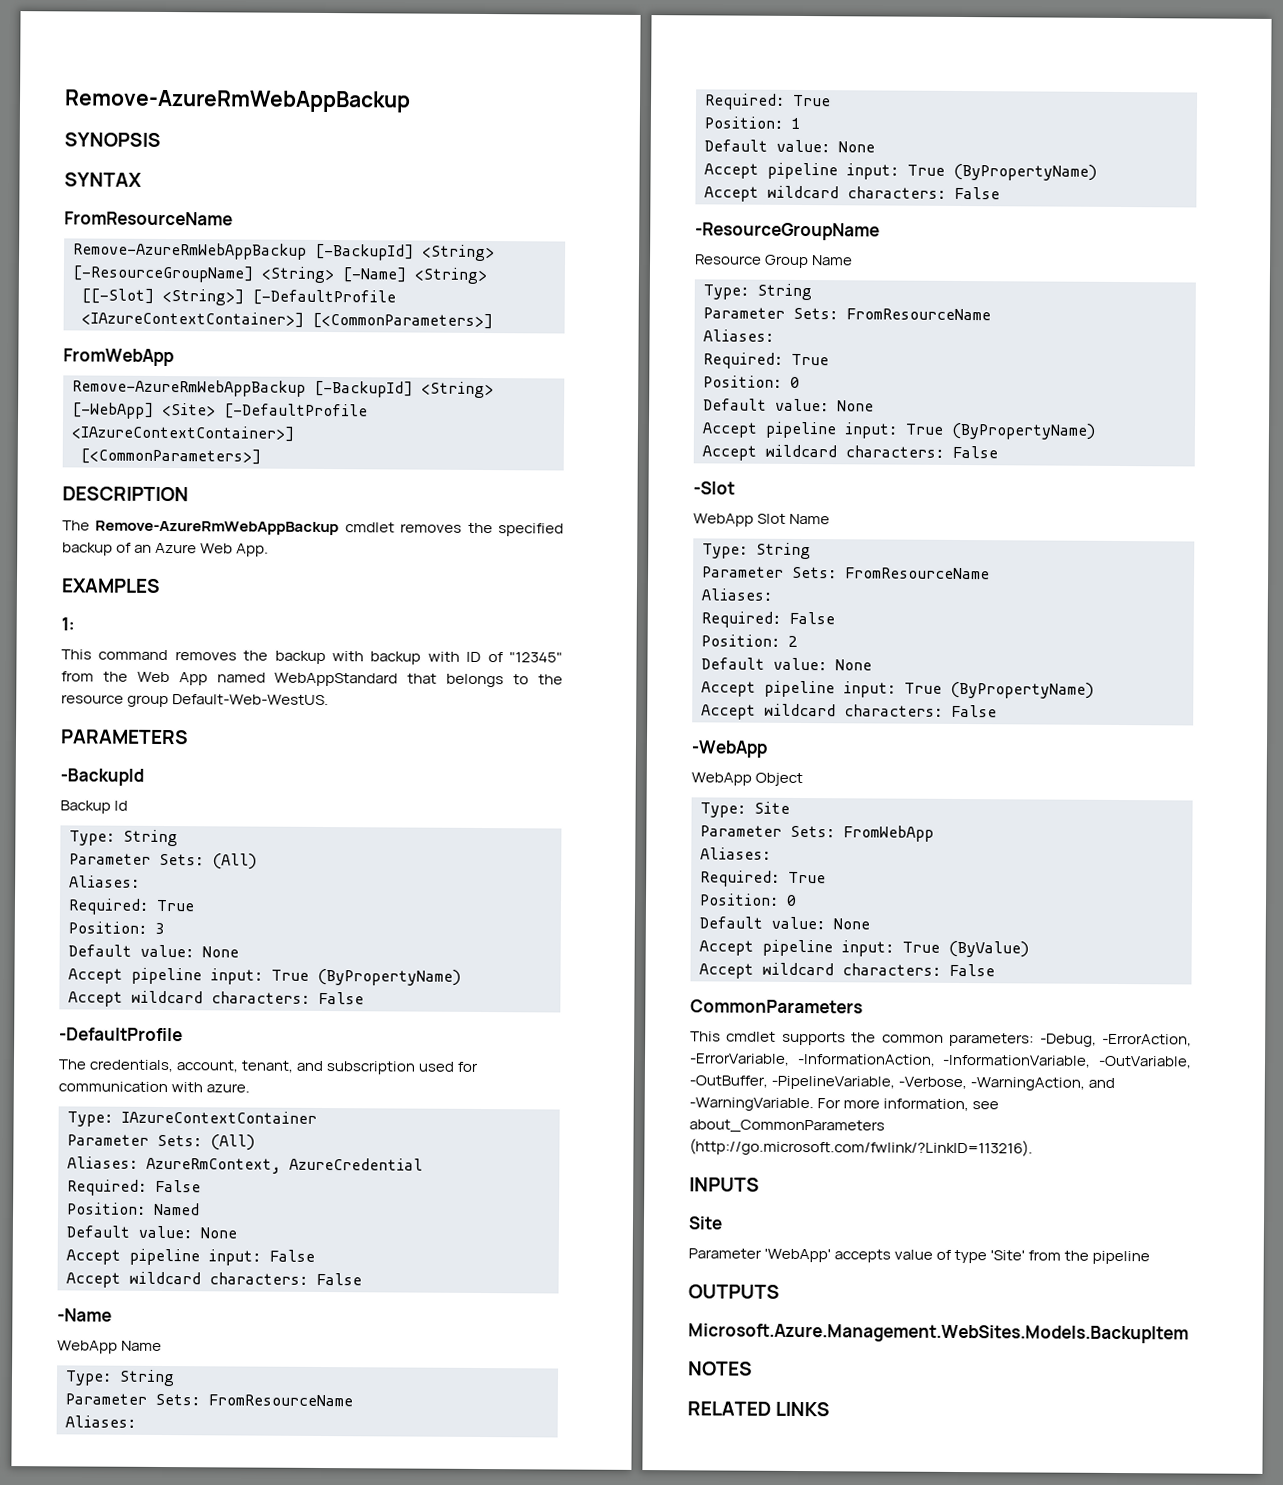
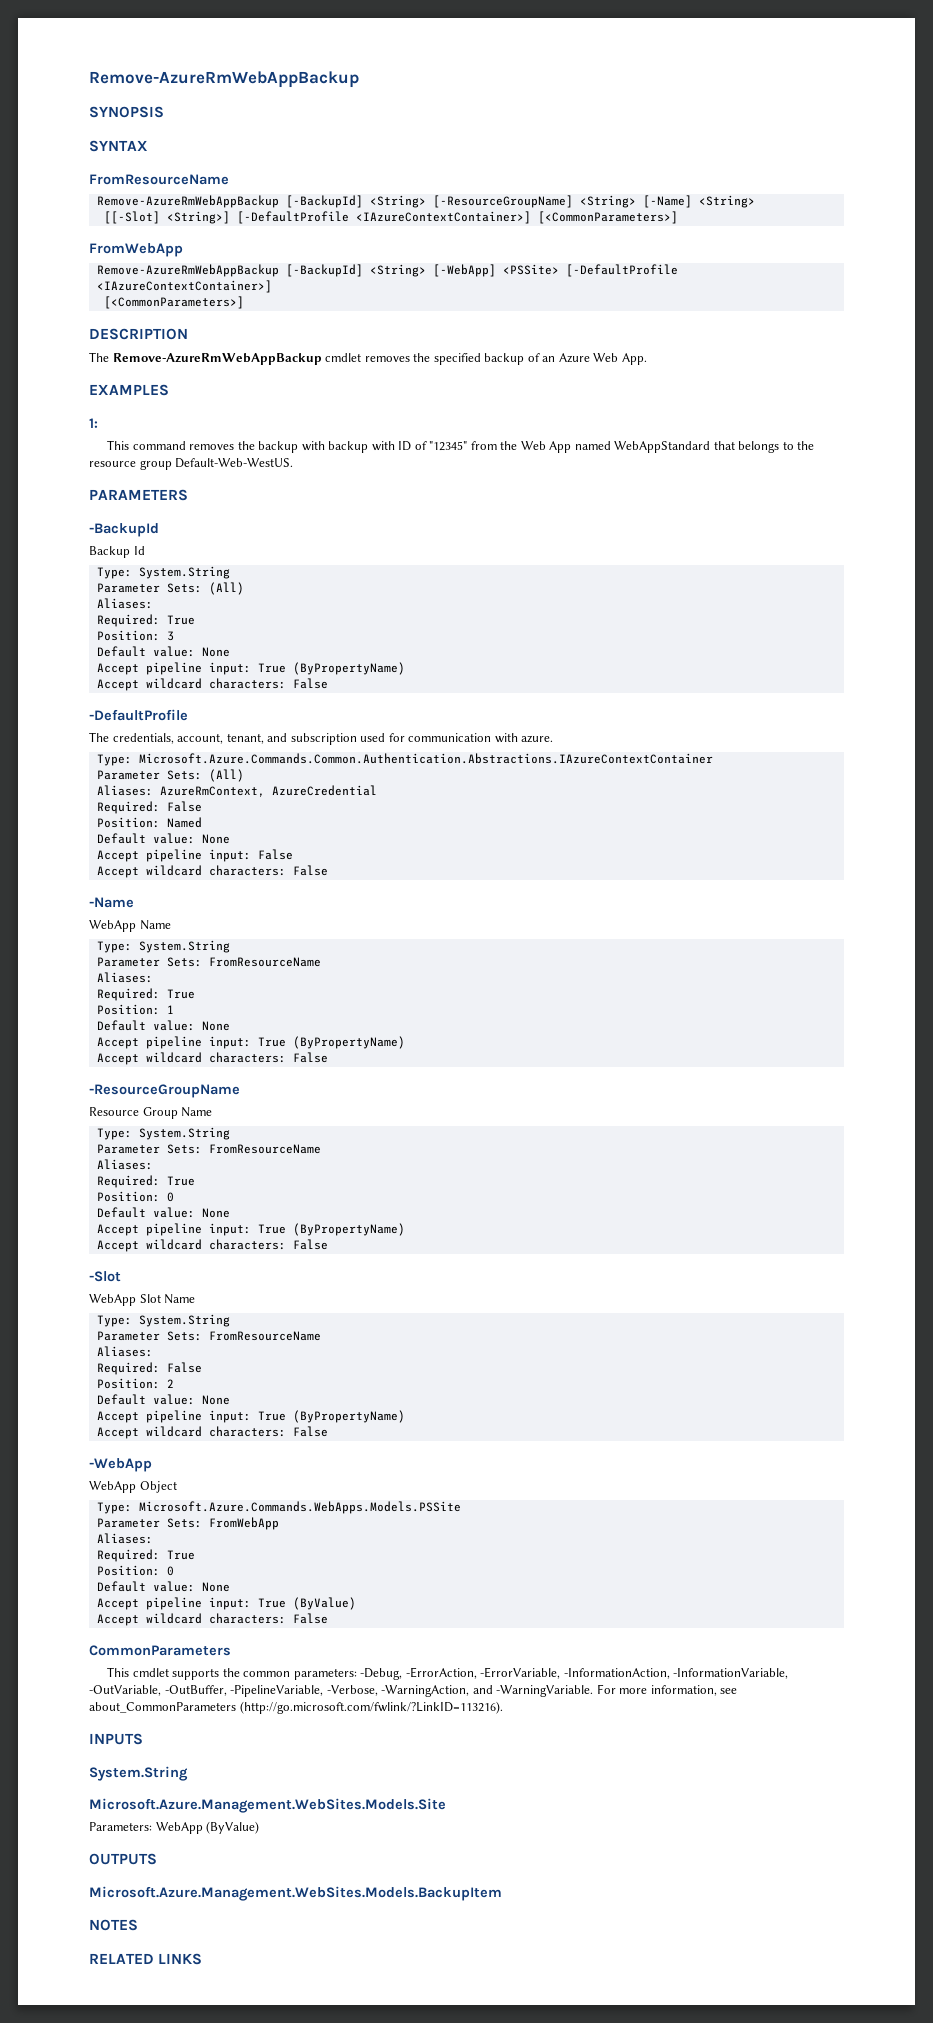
[162,402,216,417] <Site> -> [502,264,559,275] <PSSite>
[123,829,178,847] String -> [138,566,230,579] System.String
[121,1110,317,1124] IAzureContextContainer -> [138,753,713,764] Microsoft.Azure.Commands.Common.Authentication.Abstractions.IAzureContextContainer
[119,1369,175,1387] String -> [138,940,230,953] System.String
[757,283,812,301] String -> [138,1127,230,1140] System.String
[756,542,811,560] String -> [138,1314,230,1327] System.String
[754,801,790,814] Site -> [138,1501,461,1514] Microsoft.Azure.Commands.WebApps.Models.PSSite
[688,1216,723,1230] [688,1248,1151,1265] Site // Parameter 'WebApp' accepts value of type 'Site' from the pipeline -> [89,1766,188,1781] [89,1798,446,1813] [89,1821,260,1834] System.String // Microsoft.Azure.Management.WebSites.Models.Site // Parameters: WebApp (ByValue)

